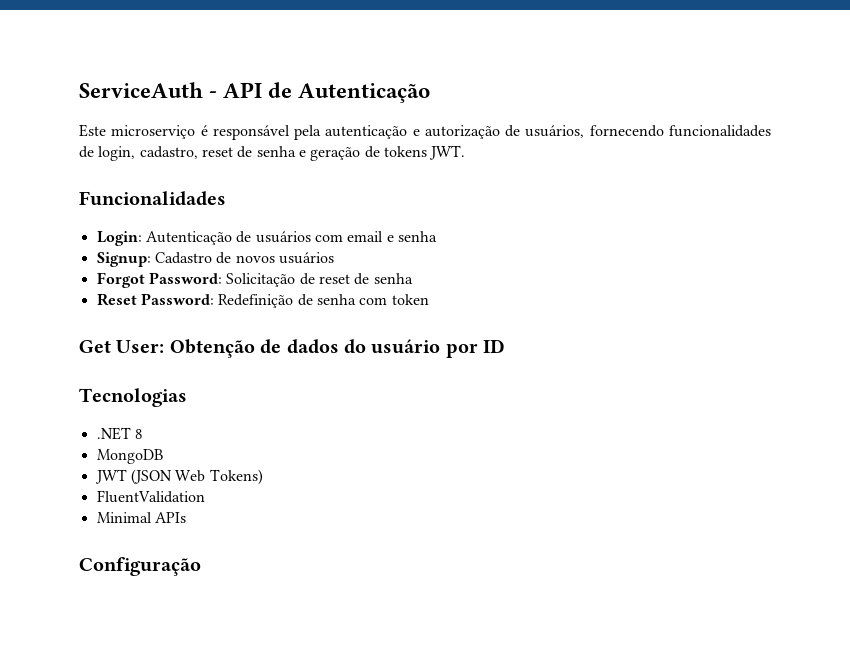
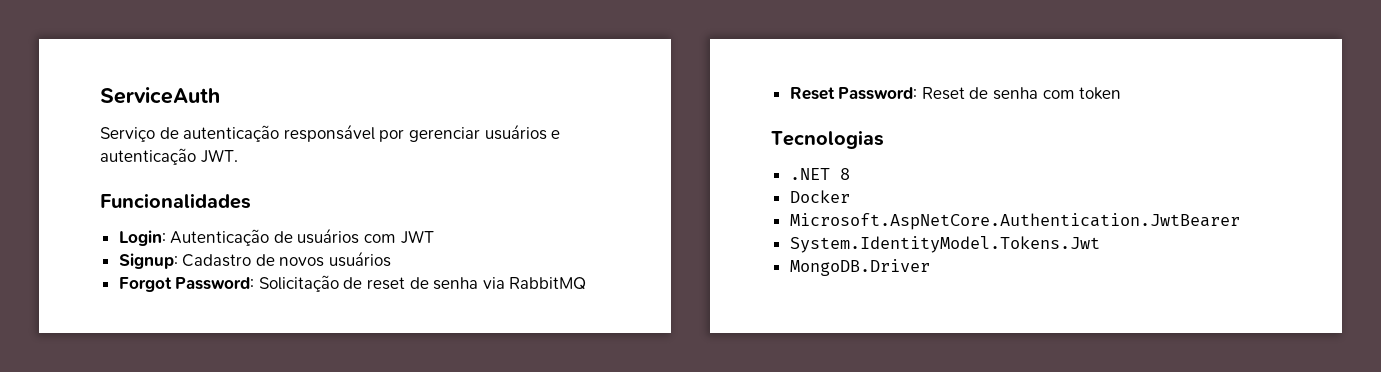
[209,82,431,103] [79,124,771,140] [79,146,427,161] - API de Autenticação // Este microserviço é responsável pela autenticação e autorização de usuários, fornecendo funcionalidades de login, cadastro, reset de senha e geração de tokens -> [100,124,561,142] [100,148,196,165] // Serviço de autenticação responsável por gerenciar usuários e autenticação
[347,231,437,242] email e senha -> [400,230,434,244] JWT
(413, 278) none -> [482,277,587,290] via RabbitMQ
[218,294,294,308] Redefinição -> [921,87,965,100] Reset
[79,339,506,358] [79,388,187,407] [96,427,142,440] [96,449,163,464] [94,469,263,485] [96,490,205,503] [96,512,186,523] [79,557,201,576] Get User: Obtenção de dados do usuário por ID // Tecnologias // .NET 8 // MongoDB // JWT (JSON Web Tokens) // FluentValidation // Minimal APIs // Configuração -> [771,130,884,149] [789,168,850,180] [789,190,850,203] [789,213,1240,230] [789,236,1100,253] [789,259,930,276] Tecnologias // .NET 8 // Docker // Microsoft.AspNetCore.Authentication.JwtBearer // System.IdentityModel.Tokens.Jwt // MongoDB.Driver

